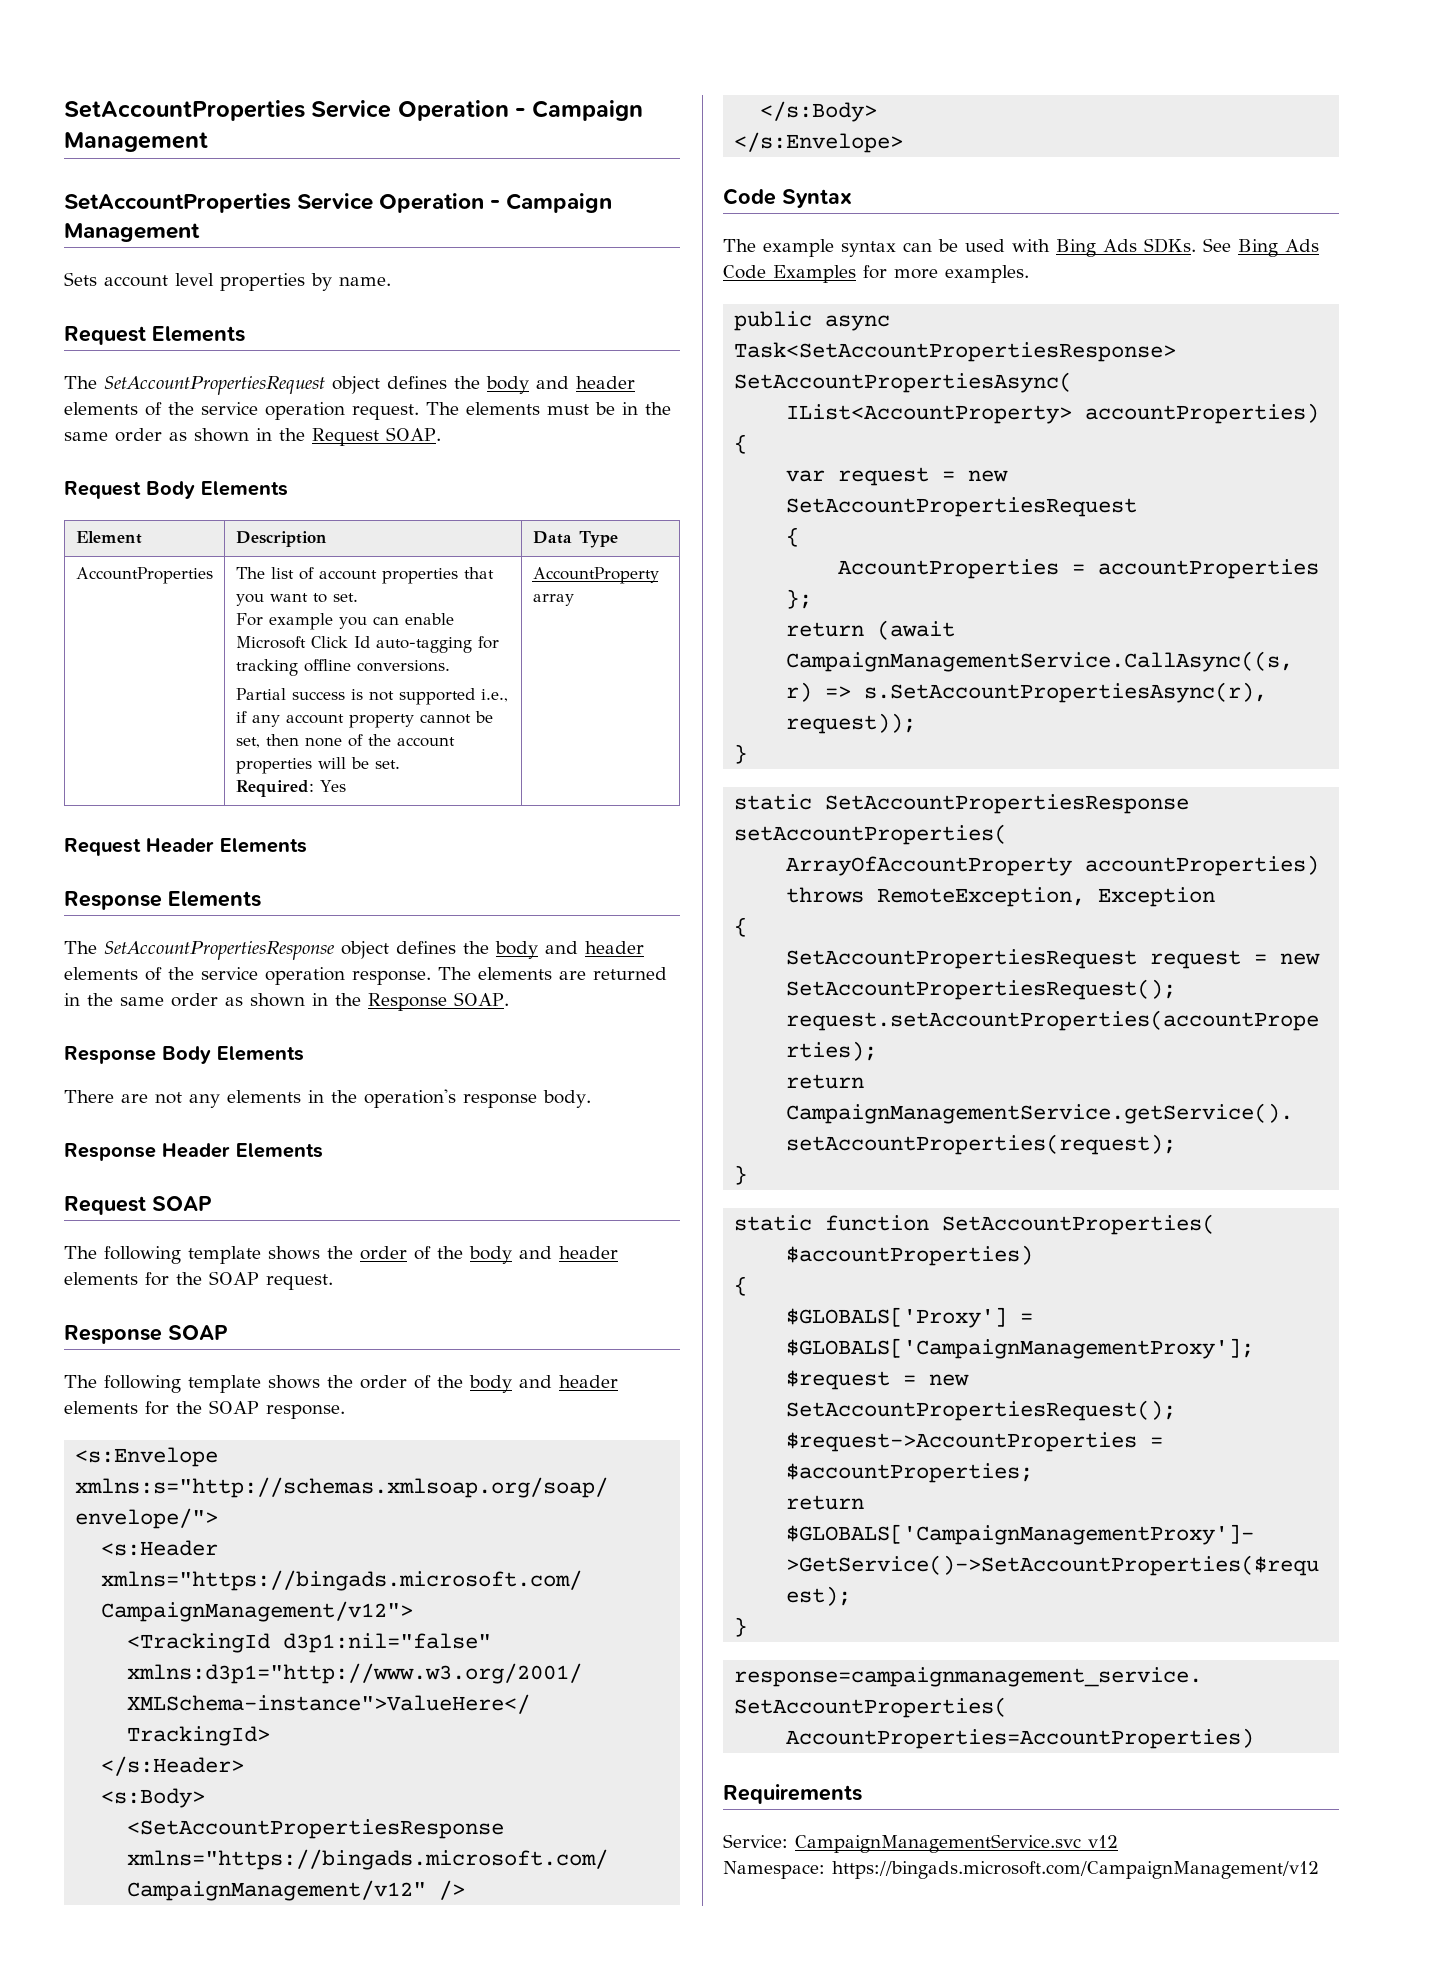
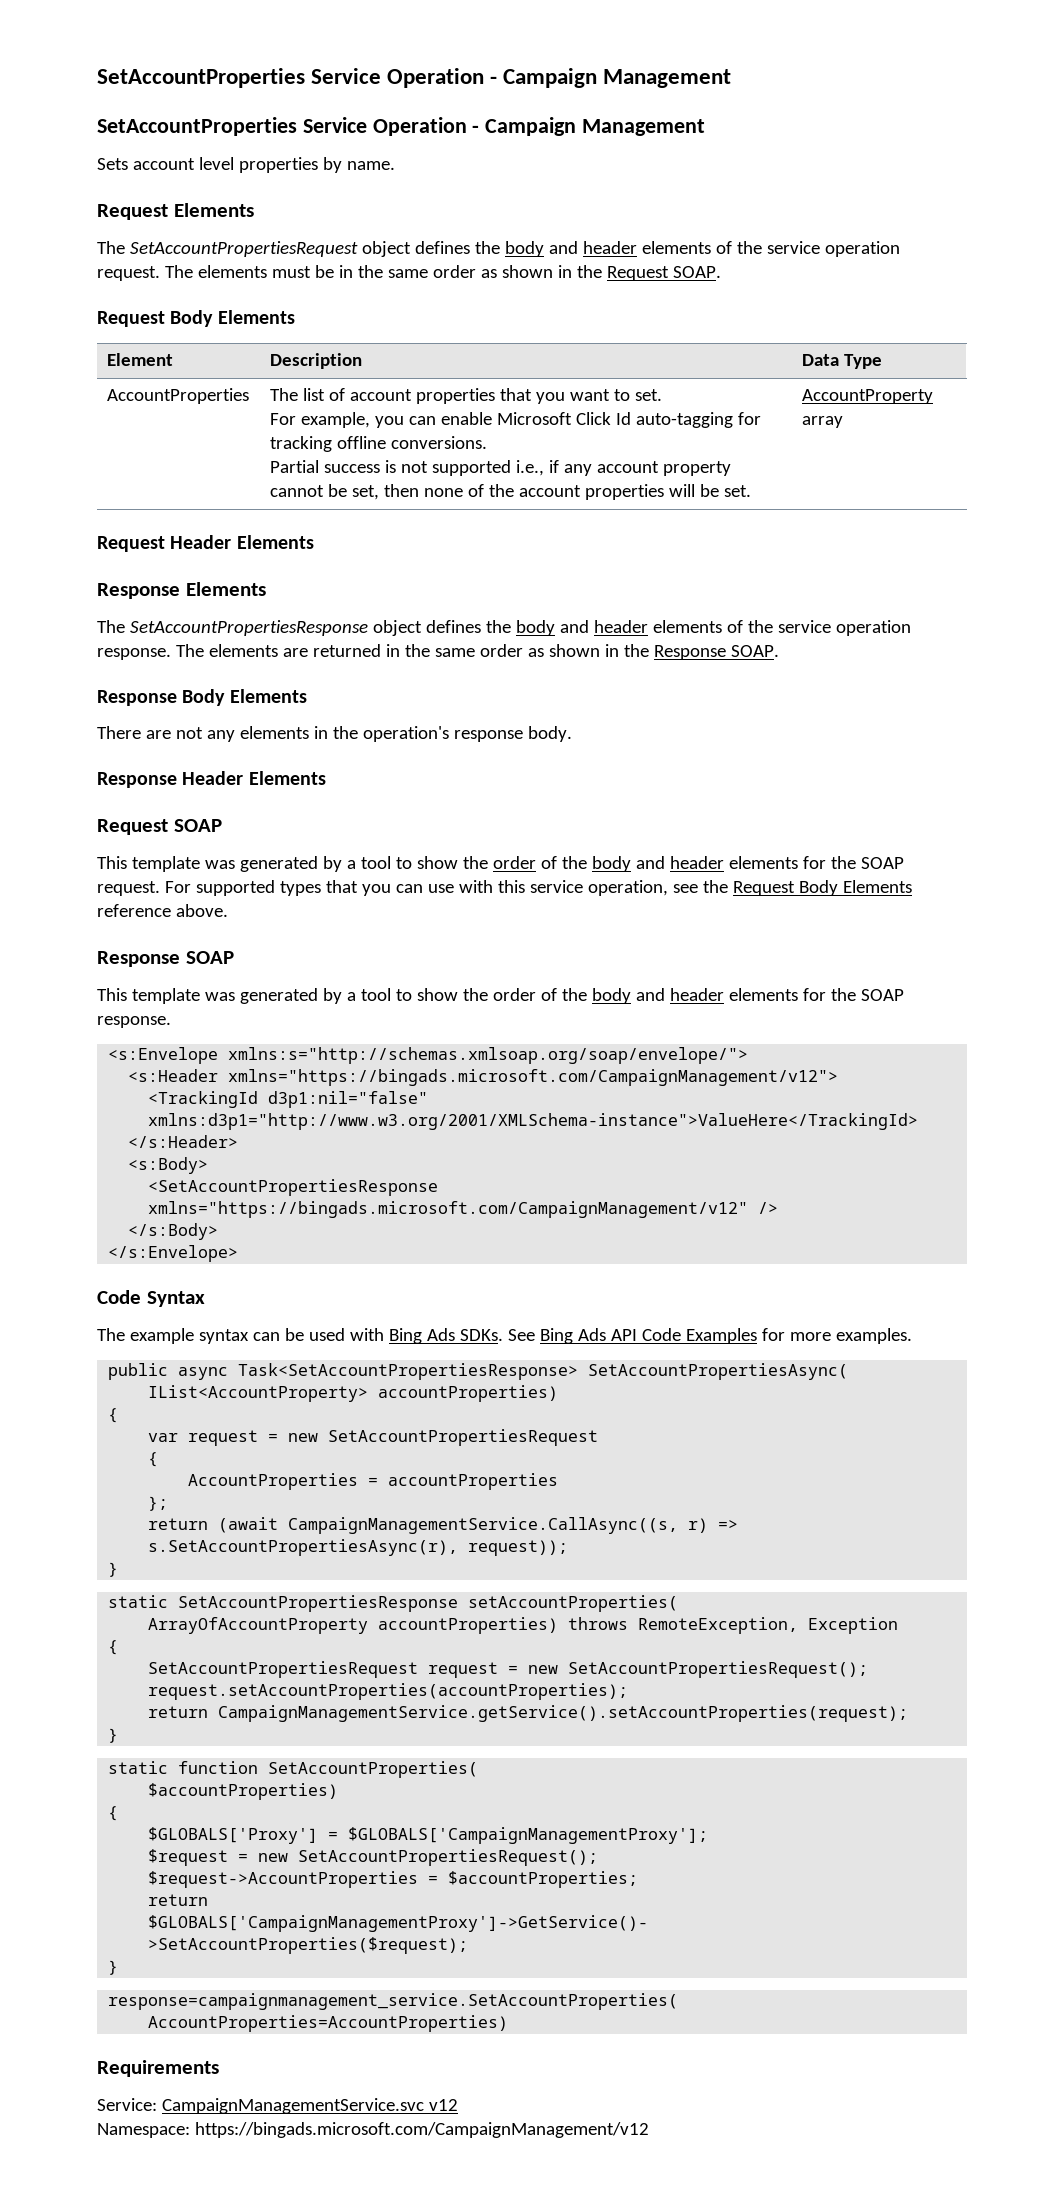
[268,613,333,630] example -> [301,412,371,428] example,
[235,780,347,797] // Required: Yes -> (752, 491) none
[64,1246,320,1264] The following template shows -> [97,856,458,872] This template was generated by a tool to show
[64,1325,228,1344] [64,1375,320,1393] // Response SOAP // The following template shows -> [164,880,912,896] [97,904,228,917] [97,951,234,967] [97,988,458,1004] For supported types that you can use with this service operation, see the Request Body Elements reference above. // Response SOAP // This template was generated by a tool to show
(1319, 245) none -> [610,1329,637,1341] API

